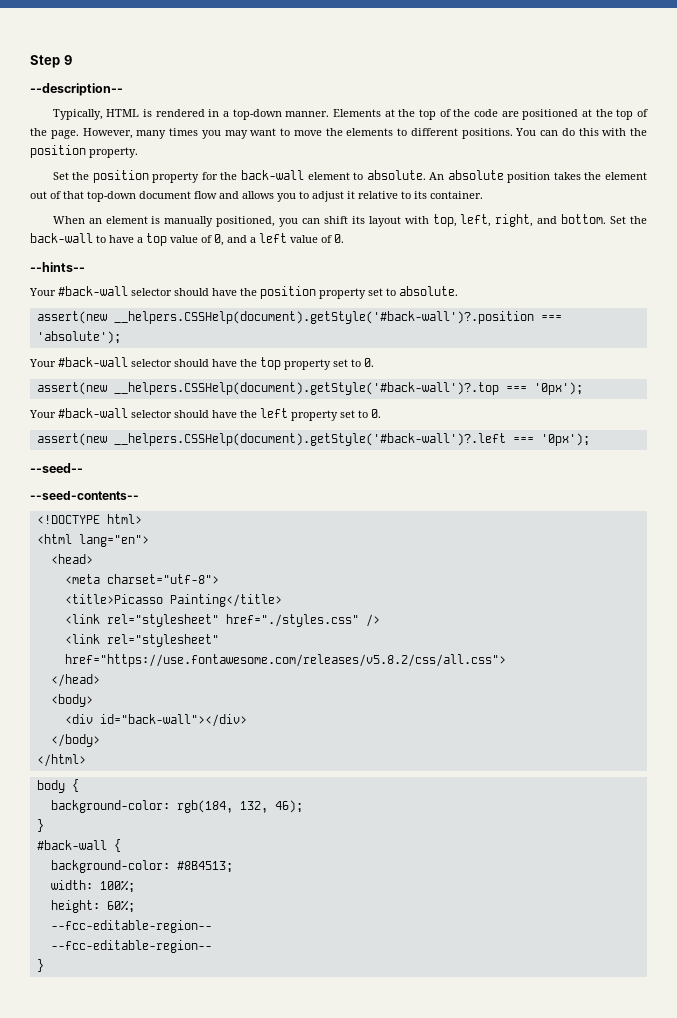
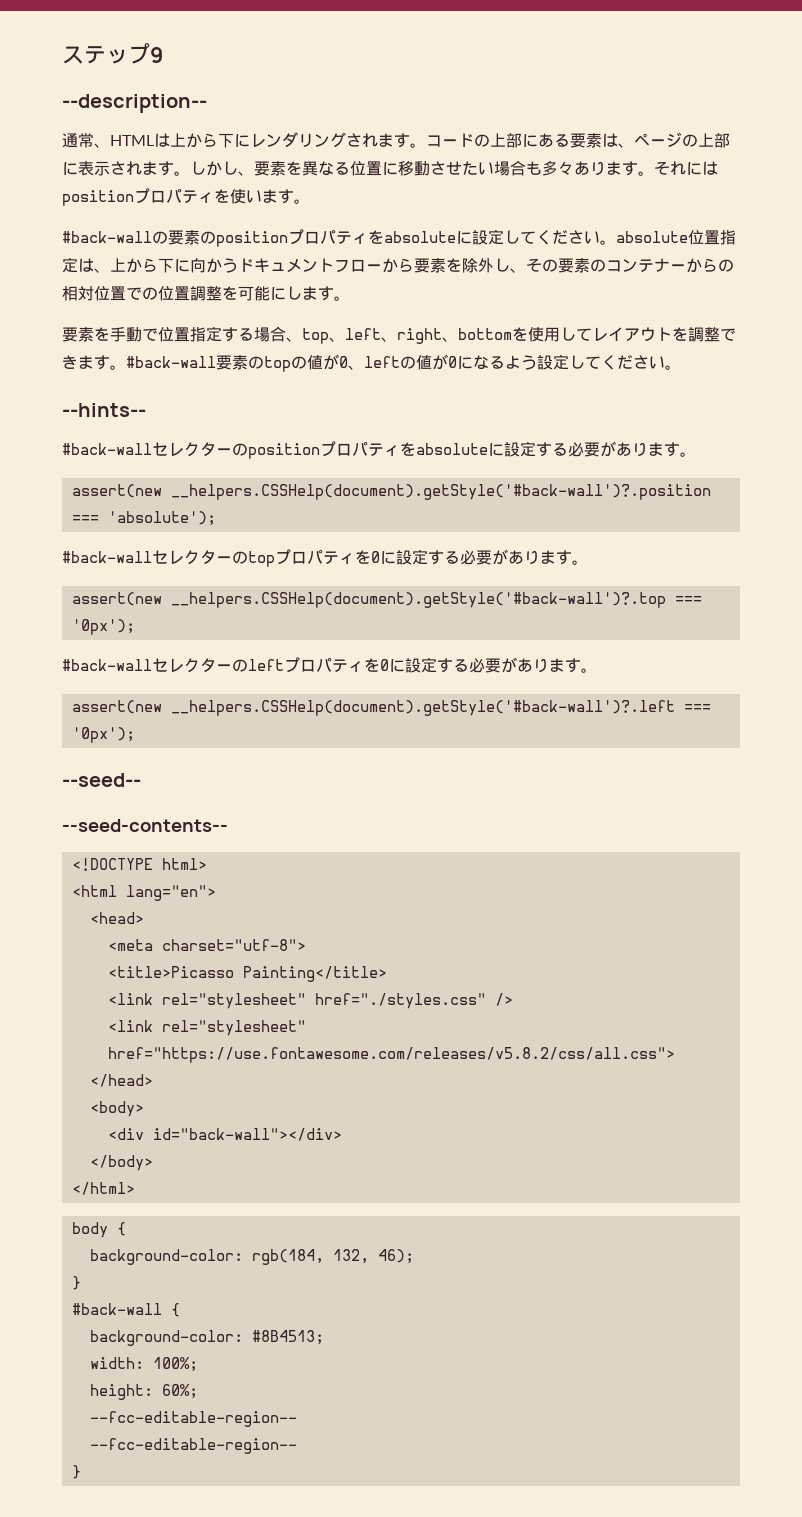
[30,55,60,68] Step -> [62,43,150,64] ステップ
[52,109,649,120] [30,128,647,139] [30,145,138,158] [52,170,648,183] [30,191,483,202] [52,214,647,227] [30,233,344,246] [30,262,85,272] [29,286,458,299] [36,311,562,324] [36,331,121,344] [29,357,374,370] [36,382,583,395] [29,408,381,421] Typically, HTML is rendered in a top-down manner. Elements at the top of the code are positioned at the top of the page. However, many times you may want to move the elements to different positions. You can do this with the position property. // Set the position property for the back-wall element to absolute. An absolute position takes the element out of that top-down document flow and allows you to adjust it relative to its container. // When an element is manually positioned, you can shift its layout with top, left, right, and bottom. Set the back-wall to have a top value of 0, and a left value of 0. // --hints-- // Your #back-wall selector should have the position property set to absolute. // assert(new __helpers.CSSHelp(document).getStyle('#back-wall')?.position === 'absolute'); // Your #back-wall selector should have the top property set to 0. // assert(new __helpers.CSSHelp(document).getStyle('#back-wall')?.top === '0px'); // Your #back-wall selector should have the left property set to 0. -> [62,132,730,148] [62,160,718,176] [62,188,310,206] [62,229,736,247] [62,257,734,273] [62,286,350,301] [62,326,736,344] [62,354,681,372] [62,403,146,417] [62,441,696,459] [71,484,711,500] [71,511,216,526] [62,549,588,567] [71,592,702,608] [71,619,135,635] [62,657,597,673] 通常、HTMLは上から下にレンダリングされます。コードの上部にある要素は、ページの上部に表示されます。しかし、要素を異なる位置に移動させたい場合も多々あります。それにはpositionプロパティを使います。 // #back-wallの要素のpositionプロパティをabsoluteに設定してください。absolute位置指定は、上から下に向かうドキュメントフローから要素を除外し、その要素のコンテナーからの相対位置での位置調整を可能にします。 // 要素を手動で位置指定する場合、top、left、right、bottomを使用してレイアウトを調整できます。#back-wall要素のtopの値が0、leftの値が0になるよう設定してください。 // --hints-- // #back-wallセレクターのpositionプロパティをabsoluteに設定する必要があります。 // assert(new __helpers.CSSHelp(document).getStyle('#back-wall')?.position === 'absolute'); // #back-wallセレクターのtopプロパティを0に設定する必要があります。 // assert(new __helpers.CSSHelp(document).getStyle('#back-wall')?.top === '0px'); // #back-wallセレクターのleftプロパティを0に設定する必要があります。

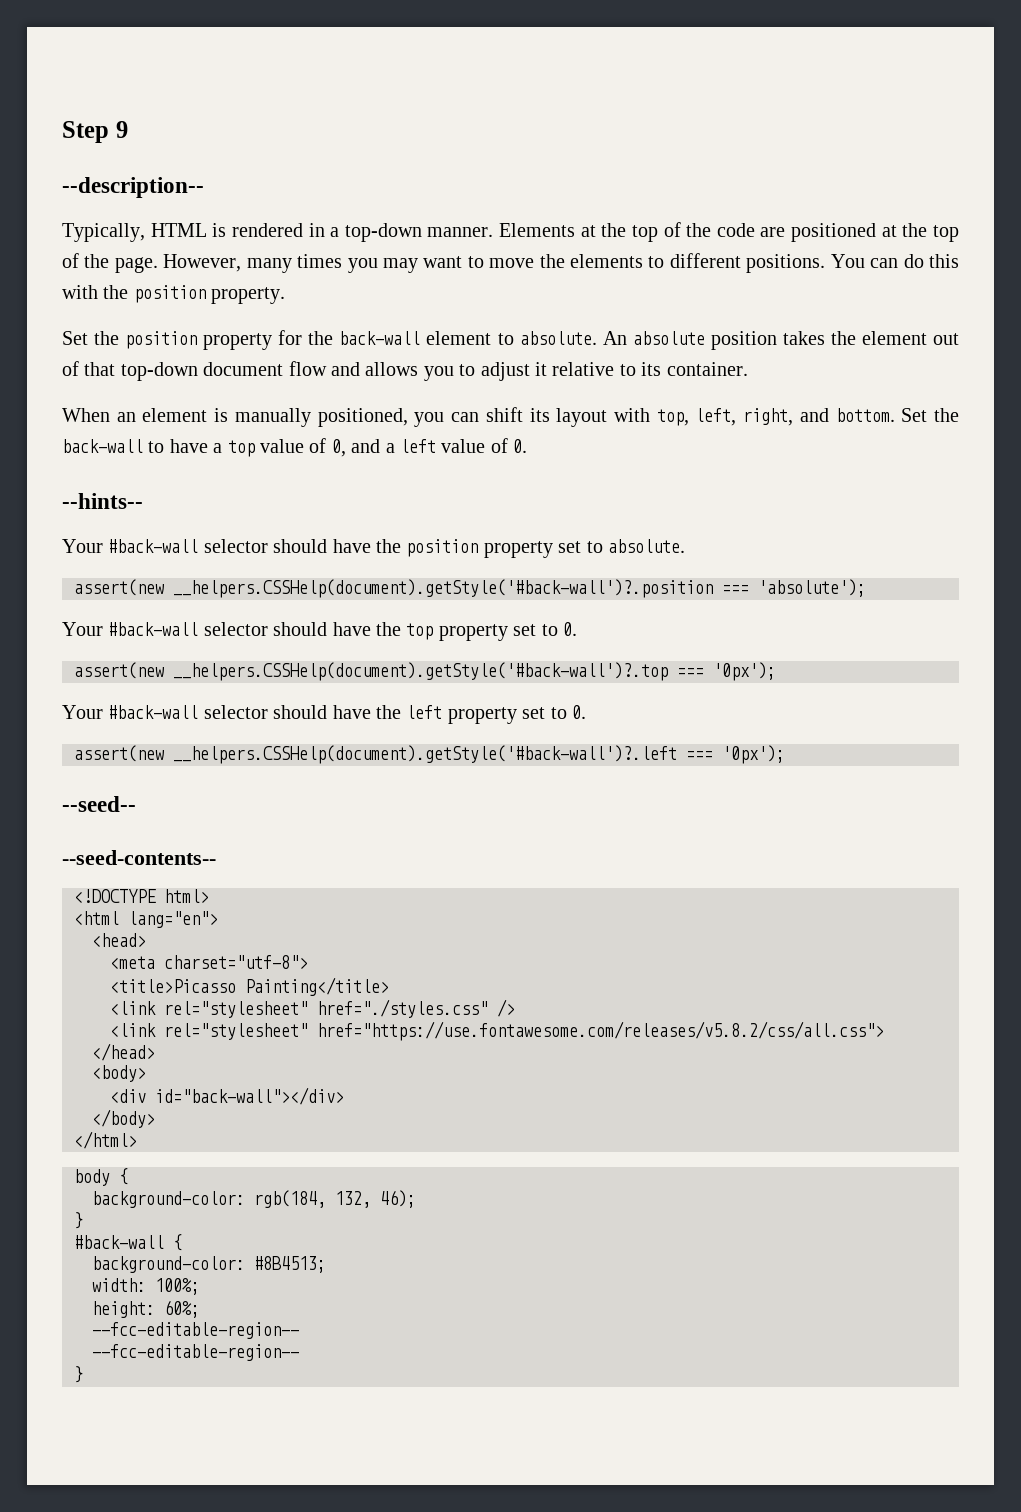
[62,43,150,64] ステップ -> [62,121,109,143] Step
[62,132,730,148] [62,160,718,176] [62,188,310,206] [62,229,736,247] [62,257,734,273] [62,286,350,301] [62,326,736,344] [62,354,681,372] [62,403,146,417] [62,441,696,459] [71,484,711,500] [71,511,216,526] [62,549,588,567] [71,592,702,608] [71,619,135,635] [62,657,597,673] 通常、HTMLは上から下にレンダリングされます。コードの上部にある要素は、ページの上部に表示されます。しかし、要素を異なる位置に移動させたい場合も多々あります。それにはpositionプロパティを使います。 // #back-wallの要素のpositionプロパティをabsoluteに設定してください。absolute位置指定は、上から下に向かうドキュメントフローから要素を除外し、その要素のコンテナーからの相対位置での位置調整を可能にします。 // 要素を手動で位置指定する場合、top、left、right、bottomを使用してレイアウトを調整できます。#back-wall要素のtopの値が0、leftの値が0になるよう設定してください。 // --hints-- // #back-wallセレクターのpositionプロパティをabsoluteに設定する必要があります。 // assert(new __helpers.CSSHelp(document).getStyle('#back-wall')?.position === 'absolute'); // #back-wallセレクターのtopプロパティを0に設定する必要があります。 // assert(new __helpers.CSSHelp(document).getStyle('#back-wall')?.top === '0px'); // #back-wallセレクターのleftプロパティを0に設定する必要があります。 -> [62,222,960,242] [62,253,960,273] [62,285,286,304] [62,330,959,350] [62,361,748,381] [62,407,959,427] [62,438,528,457] [62,493,143,509] [62,539,685,558] [74,579,866,598] [62,622,577,641] [74,662,776,681] [62,705,586,724] Typically, HTML is rendered in a top-down manner. Elements at the top of the code are positioned at the top of the page. However, many times you may want to move the elements to different positions. You can do this with the position property. // Set the position property for the back-wall element to absolute. An absolute position takes the element out of that top-down document flow and allows you to adjust it relative to its container. // When an element is manually positioned, you can shift its layout with top, left, right, and bottom. Set the back-wall to have a top value of 0, and a left value of 0. // --hints-- // Your #back-wall selector should have the position property set to absolute. // assert(new __helpers.CSSHelp(document).getStyle('#back-wall')?.position === 'absolute'); // Your #back-wall selector should have the top property set to 0. // assert(new __helpers.CSSHelp(document).getStyle('#back-wall')?.top === '0px'); // Your #back-wall selector should have the left property set to 0.

